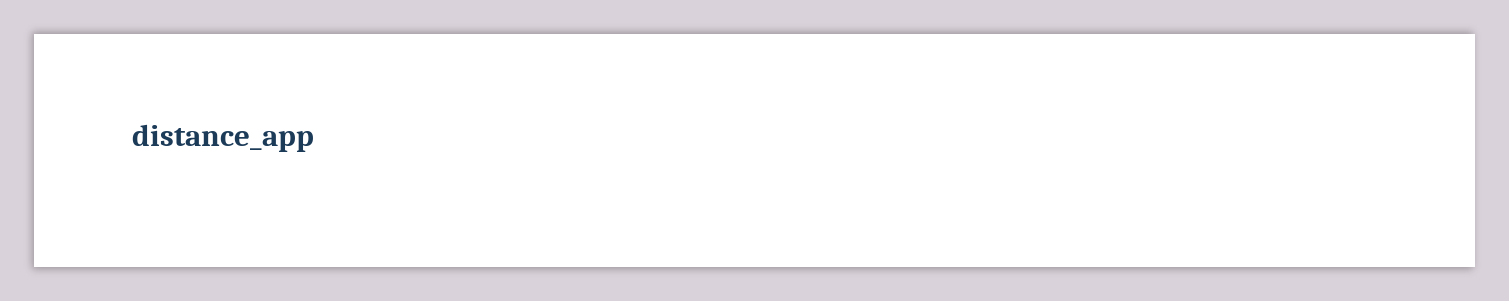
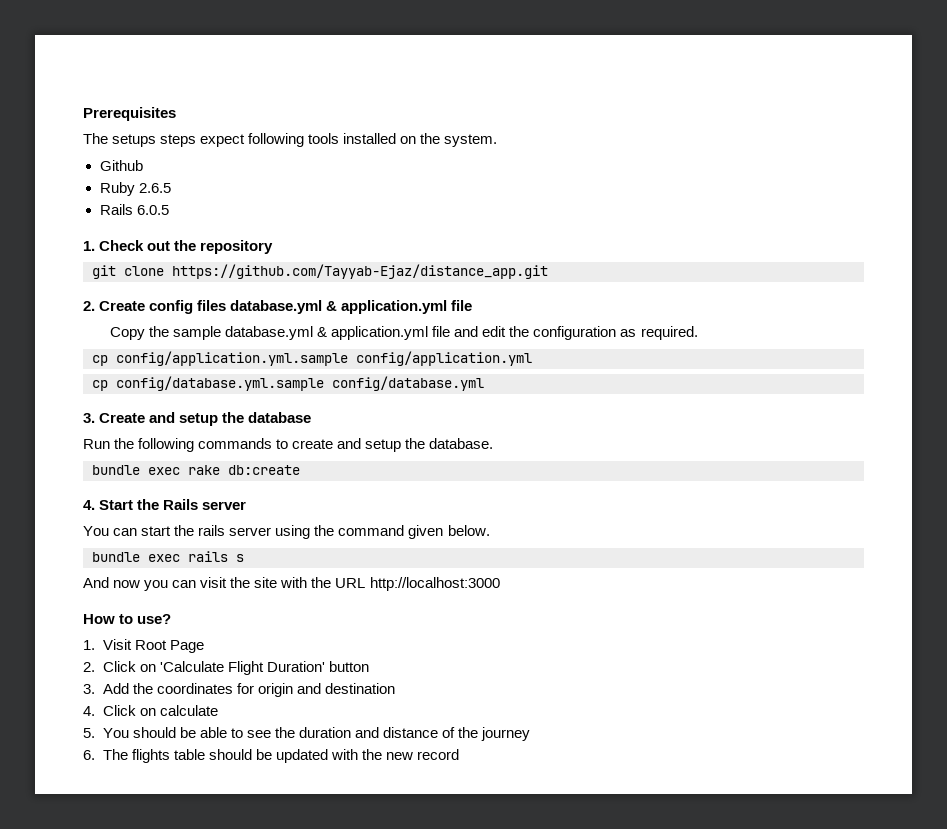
[132,124,314,152] distance_app -> [83,107,176,121] [83,133,498,147] [99,160,143,171] [99,182,171,196] [99,204,169,215] [83,240,274,254] [92,264,548,279] [83,300,473,314] [109,326,698,340] [92,351,532,366] [92,376,484,391] [83,412,312,426] [83,438,494,452] [92,465,300,475] [83,499,247,510] [83,525,490,539] [92,551,244,562] [83,577,500,591] [83,614,172,624] [83,639,204,653] [83,661,369,675] [83,683,395,697] [83,705,218,716] [83,727,531,741] [83,749,460,763] Prerequisites // The setups steps expect following tools installed on the system. // Github // Ruby 2.6.5 // Rails 6.0.5 // 1. Check out the repository // git clone https://github.com/Tayyab-Ejaz/distance_app.git // 2. Create config files database.yml & application.yml file // Copy the sample database.yml & application.yml file and edit the configuration as required. // cp config/application.yml.sample config/application.yml // cp config/database.yml.sample config/database.yml // 3. Create and setup the database // Run the following commands to create and setup the database. // bundle exec rake db:create // 4. Start the Rails server // You can start the rails server using the command given below. // bundle exec rails s // And now you can visit the site with the URL http://localhost:3000 // How to use? // 1. Visit Root Page // 2. Click on 'Calculate Flight Duration' button // 3. Add the coordinates for origin and destination // 4. Click on calculate // 5. You should be able to see the duration and distance of the journey // 6. The flights table should be updated with the new record

